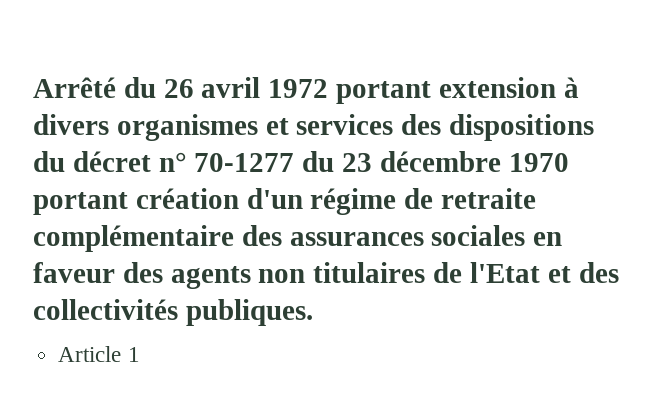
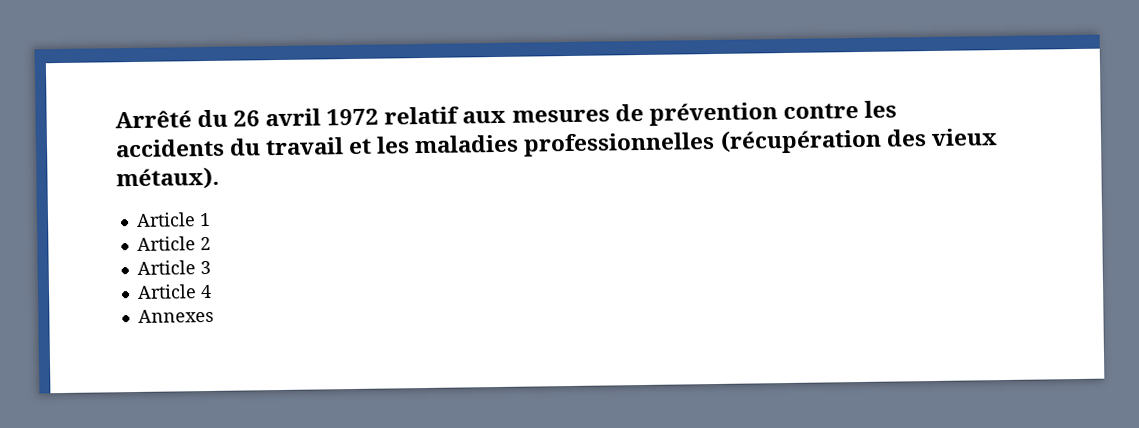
[336,77,579,104] [33,114,595,141] [33,151,569,172] [33,188,537,215] [33,225,563,252] [33,262,619,289] [33,299,313,326] [58,346,140,362] portant extension à divers organismes et services des dispositions du décret n° 70-1277 du 23 décembre 1970 portant création d'un régime de retraite complémentaire des assurances sociales en faveur des agents non titulaires de l'Etat et des collectivités publiques. // Article 1 -> [384,100,897,126] [115,128,998,158] [116,166,220,191] [135,212,211,227] [136,236,211,251] [136,260,211,275] [136,284,212,299] [137,308,214,323] relatif aux mesures de prévention contre les accidents du travail et les maladies professionnelles (récupération des vieux métaux). // Article 1 // Article 2 // Article 3 // Article 4 // Annexes

